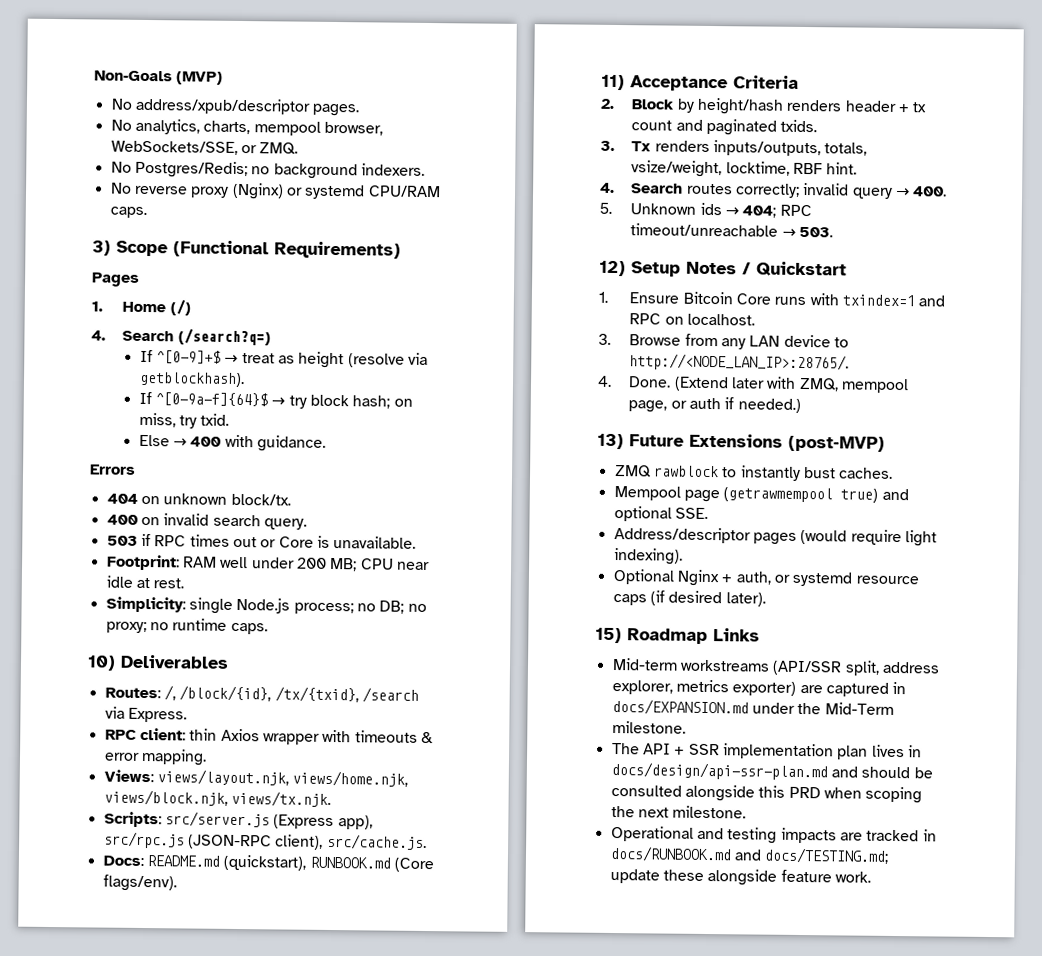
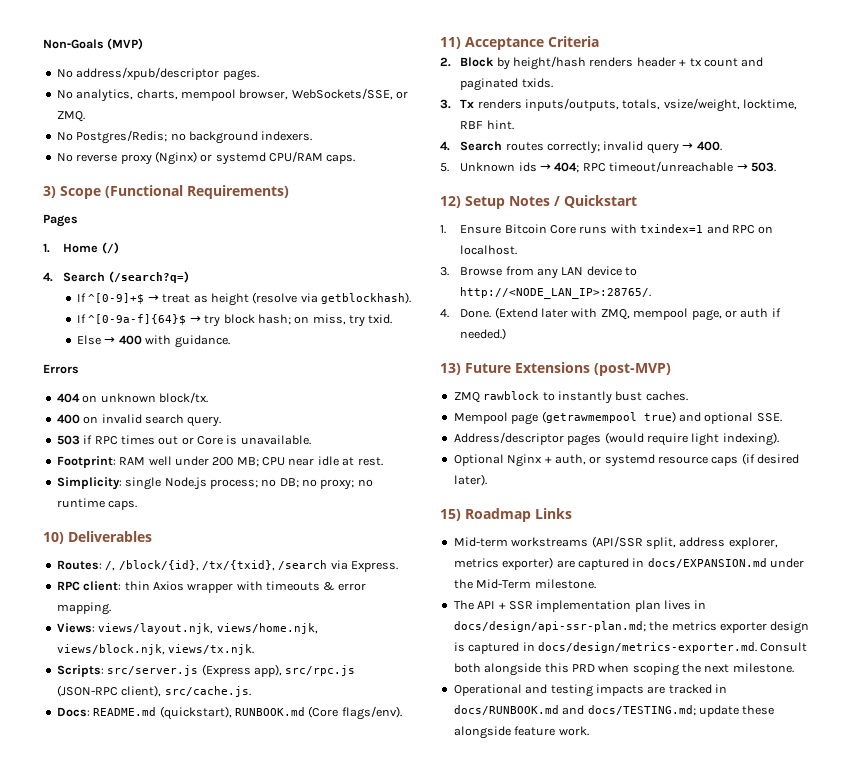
[610,761,933,781] [610,784,682,797] docs/design/api-ssr-plan.md and should be consulted -> [453,621,810,634] [453,642,808,654] [453,663,481,673] docs/design/api-ssr-plan.md; the metrics exporter design is captured in docs/design/metrics-exporter.md. Consult both

